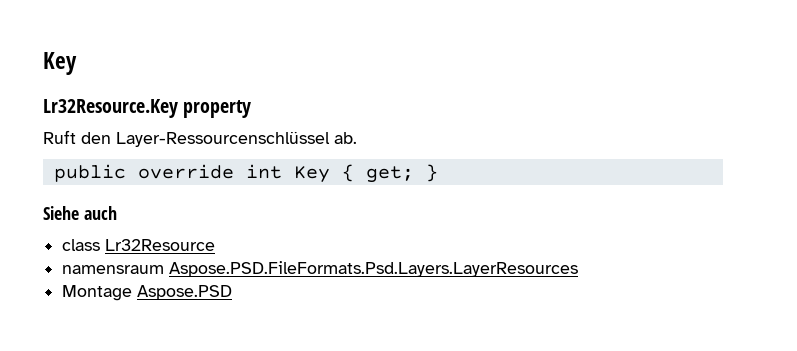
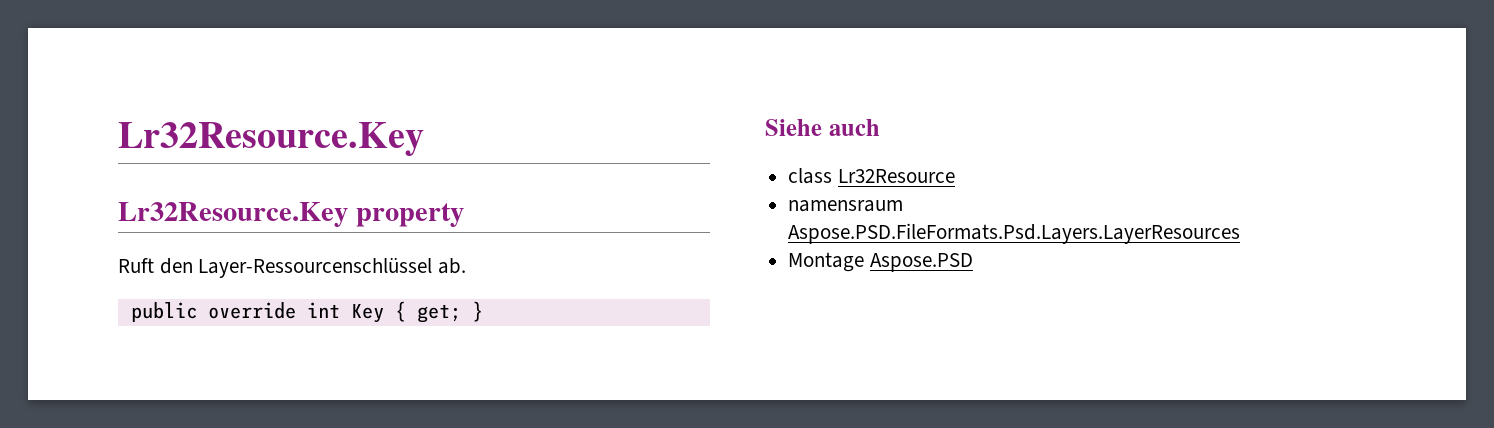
[43,52,77,75] Key -> [118,122,424,156] Lr32Resource.Key

